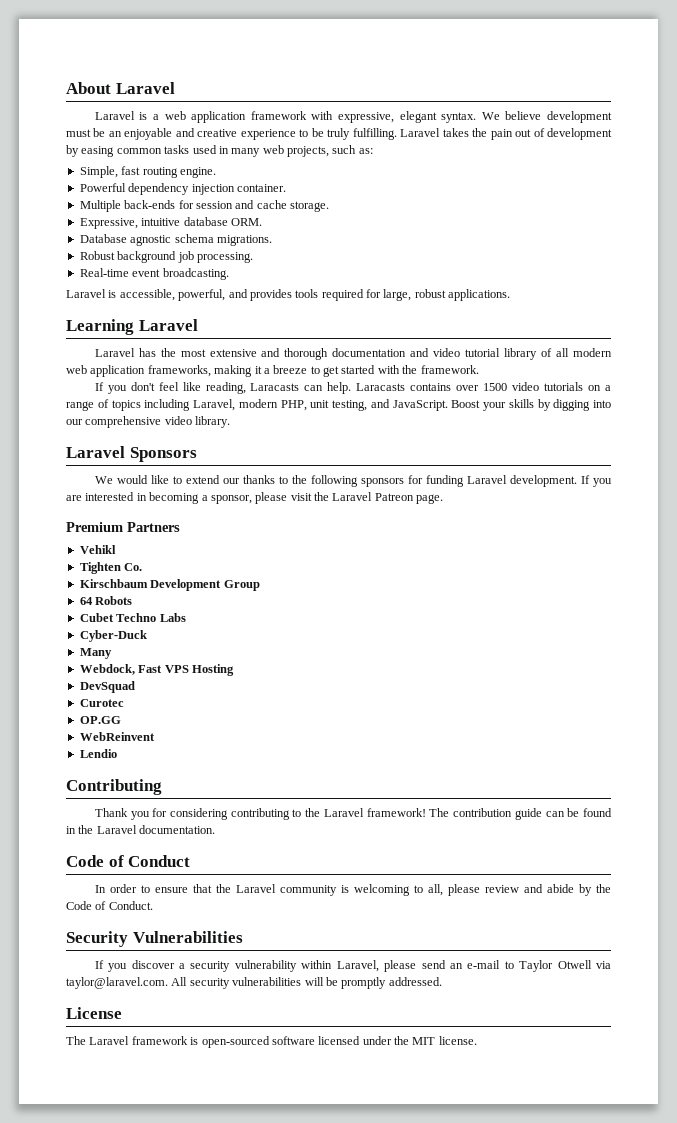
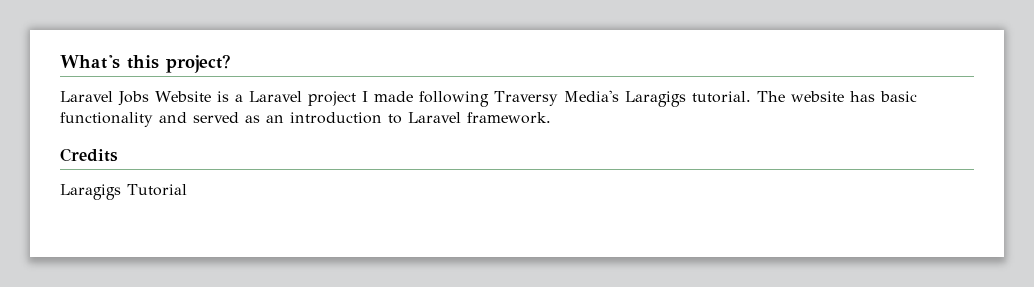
[66,82,175,94] [94,111,613,123] [66,128,613,140] [66,145,373,157] [79,166,216,178] [79,183,286,195] [79,200,329,212] [79,217,262,229] [79,234,272,246] [79,251,253,263] [79,268,229,280] [66,289,511,301] [66,319,198,335] [94,348,613,360] [66,365,479,377] [94,382,611,394] [66,399,611,411] [66,416,231,428] [66,446,197,462] [94,475,612,487] [66,492,444,504] [66,522,180,532] [79,545,116,554] [79,562,143,574] [79,579,260,591] [79,596,133,605] [79,613,186,622] [79,630,147,642] [79,648,112,659] [79,664,234,676] [79,681,135,693] [79,699,124,707] [79,716,121,724] [79,732,155,741] [79,749,117,758] [66,779,162,795] [94,808,613,820] [66,825,216,834] [66,855,191,867] [94,884,611,896] [66,901,153,910] [66,931,243,947] [94,960,611,972] [66,977,442,989] [66,1007,122,1019] [66,1036,477,1048] About Laravel // Laravel is a web application framework with expressive, elegant syntax. We believe development must be an enjoyable and creative experience to be truly fulfilling. Laravel takes the pain out of development by easing common tasks used in many web projects, such as: // Simple, fast routing engine. // Powerful dependency injection container. // Multiple back-ends for session and cache storage. // Expressive, intuitive database ORM. // Database agnostic schema migrations. // Robust background job processing. // Real-time event broadcasting. // Laravel is accessible, powerful, and provides tools required for large, robust applications. // Learning Laravel // Laravel has the most extensive and thorough documentation and video tutorial library of all modern web application frameworks, making it a breeze to get started with the framework. // If you don't feel like reading, Laracasts can help. Laracasts contains over 1500 video tutorials on a range of topics including Laravel, modern PHP, unit testing, and JavaScript. Boost your skills by digging into our comprehensive video library. // Laravel Sponsors // We would like to extend our thanks to the following sponsors for funding Laravel development. If you are interested in becoming a sponsor, please visit the Laravel Patreon page. // Premium Partners // Vehikl // Tighten Co. // Kirschbaum Development Group // 64 Robots // Cubet Techno Labs // Cyber-Duck // Many // Webdock, Fast VPS Hosting // DevSquad // Curotec // OP.GG // WebReinvent // Lendio // Contributing // Thank you for considering contributing to the Laravel framework! The contribution guide can be found in the Laravel documentation. // Code of Conduct // In order to ensure that the Laravel community is welcoming to all, please review and abide by the Code of Conduct. // Security Vulnerabilities // If you discover a security vulnerability within Laravel, please send an e-mail to Taylor Otwell via taylor@laravel.com. All security vulnerabilities will be promptly addressed. // License // The Laravel framework is open-sourced software licensed under the MIT license. -> [60,54,231,73] [60,90,917,107] [60,112,551,127] [60,148,118,162] [60,184,187,200] What's this project? // Laravel Jobs Website is a Laravel project I made following Traversy Media's Laragigs tutorial. The website has basic functionality and served as an introduction to Laravel framework. // Credits // Laragigs Tutorial

